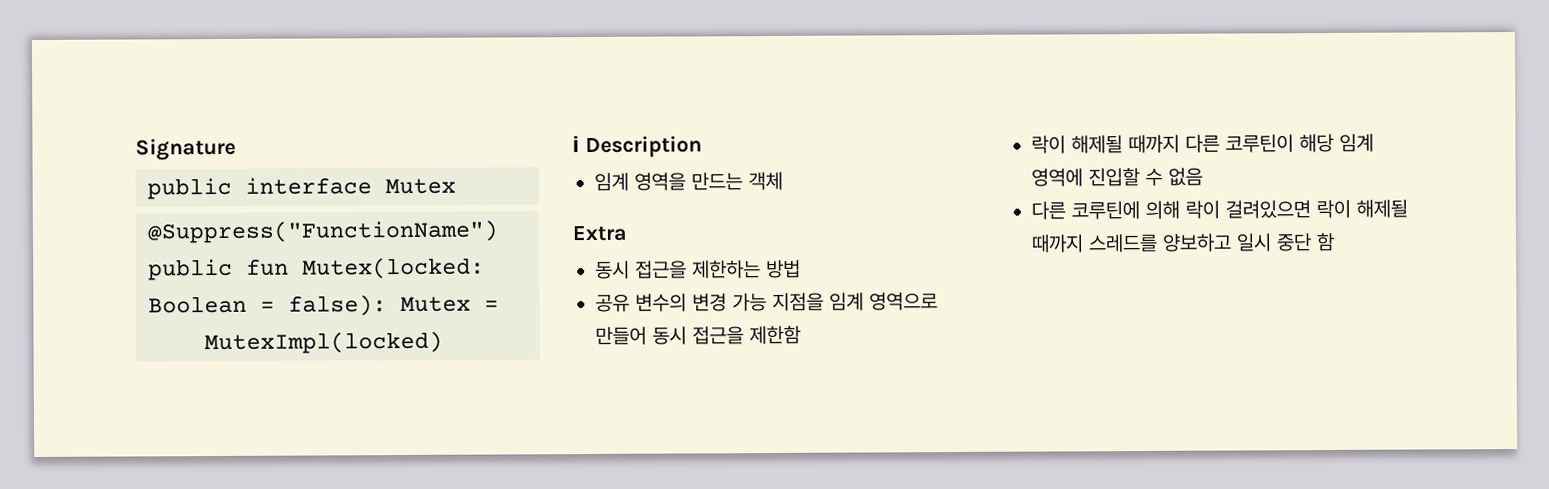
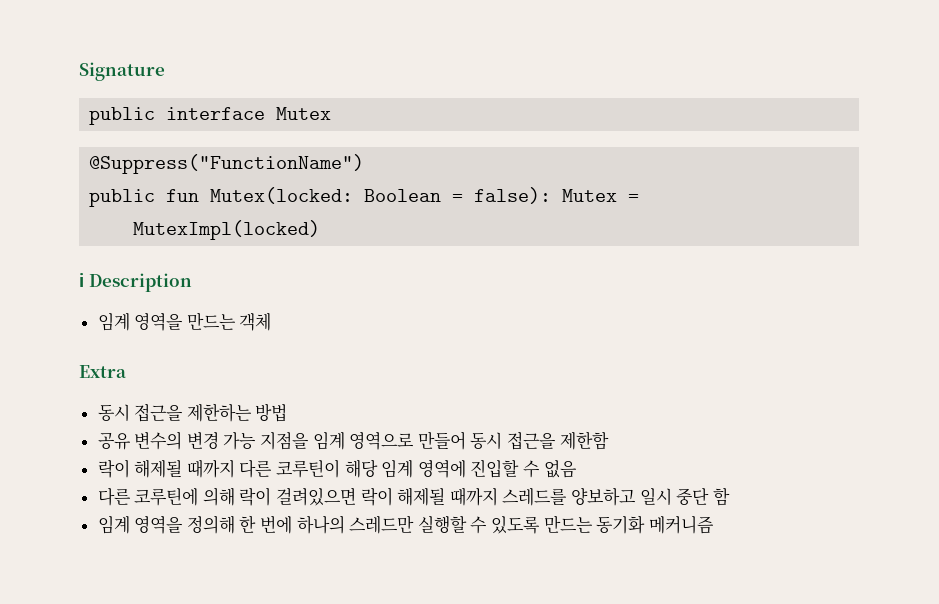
(1335, 242) none -> [97,515,714,534] // 임계 영역을 정의해 한 번에 하나의 스레드만 실행할 수 있도록 만드는 동기화 메커니즘

